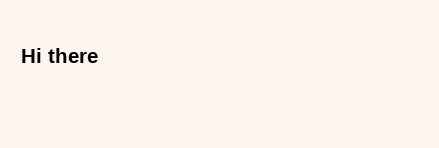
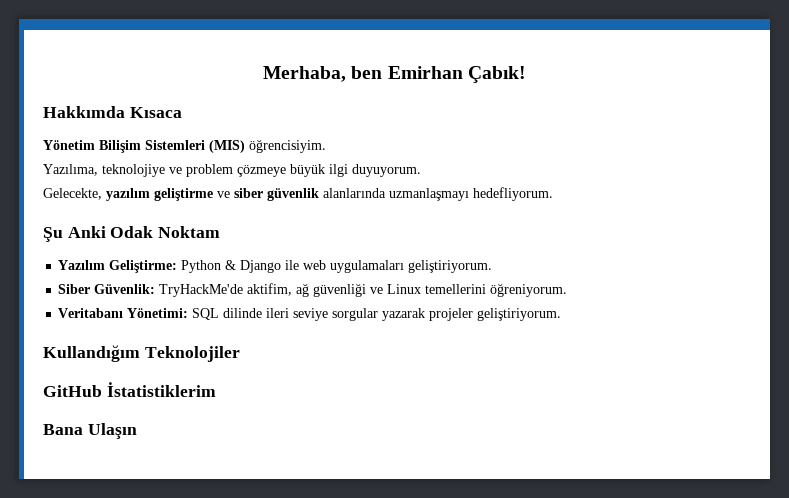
[21,48,98,63] Hi there -> [263,66,526,83] [43,106,182,118] [43,139,326,153] [43,164,421,177] [43,187,553,201] [43,226,221,242] [58,260,493,273] [58,283,568,297] [58,308,562,321] [43,345,240,362] [43,382,216,397] [43,423,137,439] Merhaba, ben Emirhan Çabık! // Hakkımda Kısaca // Yönetim Bilişim Sistemleri (MIS) öğrencisiyim. // Yazılıma, teknolojiye ve problem çözmeye büyük ilgi duyuyorum. // Gelecekte, yazılım geliştirme ve siber güvenlik alanlarında uzmanlaşmayı hedefliyorum. // Şu Anki Odak Noktam // Yazılım Geliştirme: Python & Django ile web uygulamaları geliştiriyorum. // Siber Güvenlik: TryHackMe'de aktifim, ağ güvenliği ve Linux temellerini öğreniyorum. // Veritabanı Yönetimi: SQL dilinde ileri seviye sorgular yazarak projeler geliştiriyorum. // Kullandığım Teknolojiler // GitHub İstatistiklerim // Bana Ulaşın

